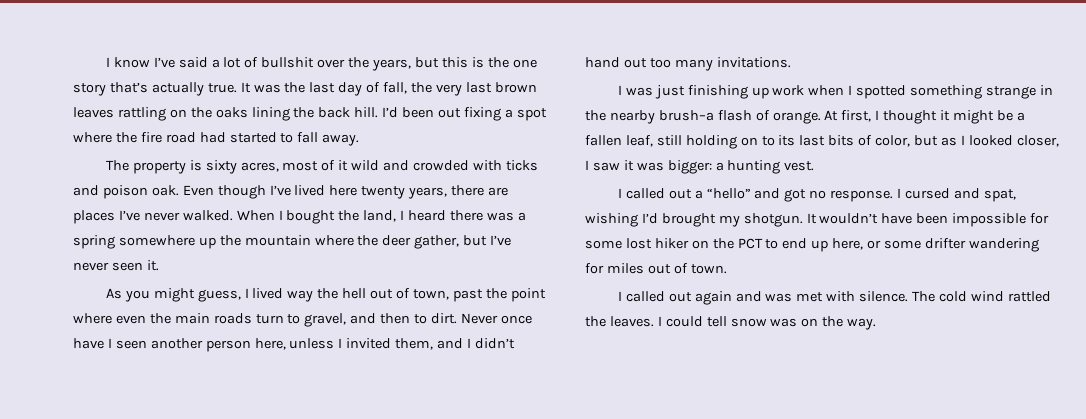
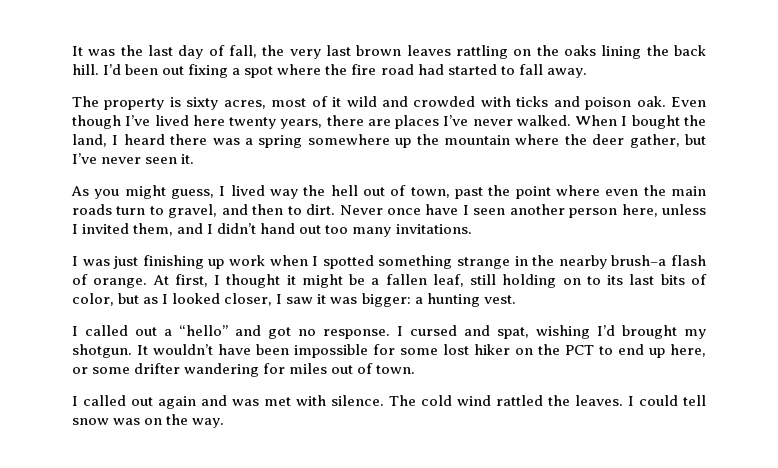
[105,57,537,71] [73,82,237,96] I know I’ve said a lot of bullshit over the years, but this is the one story that’s actually true. -> (72, 51) none

